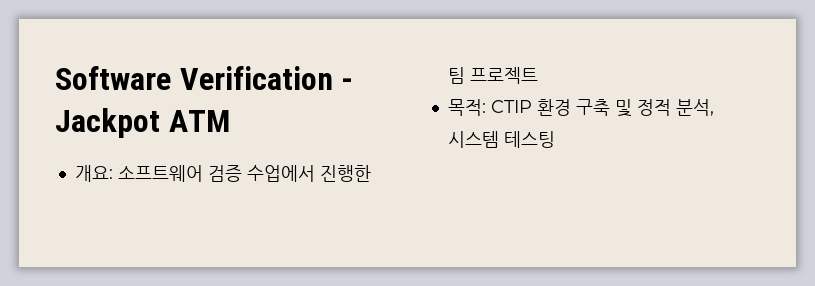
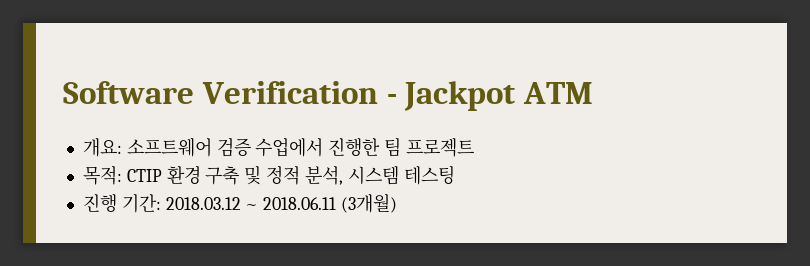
(555, 139) none -> [82,194,398,213] // 진행 기간: 2018.03.12 ~ 2018.06.11 (3개월)

